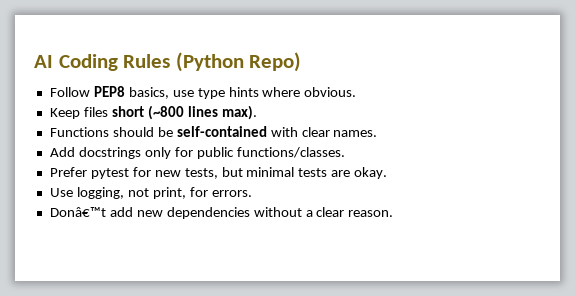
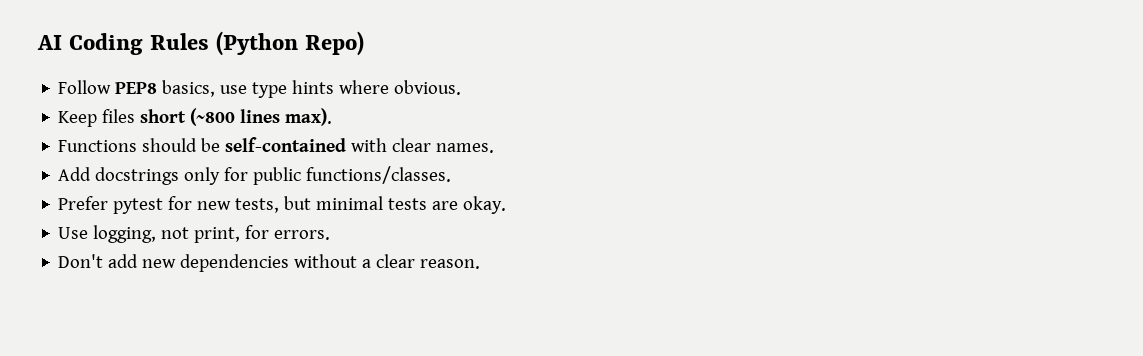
[49,207,106,217] Donâ€™t -> [58,254,104,268] Don't

